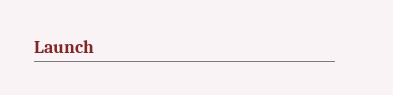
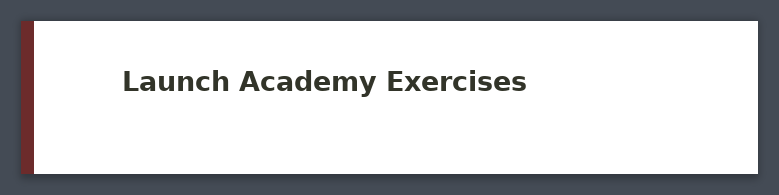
(94, 46) none -> [239,70,527,97] Academy Exercises

